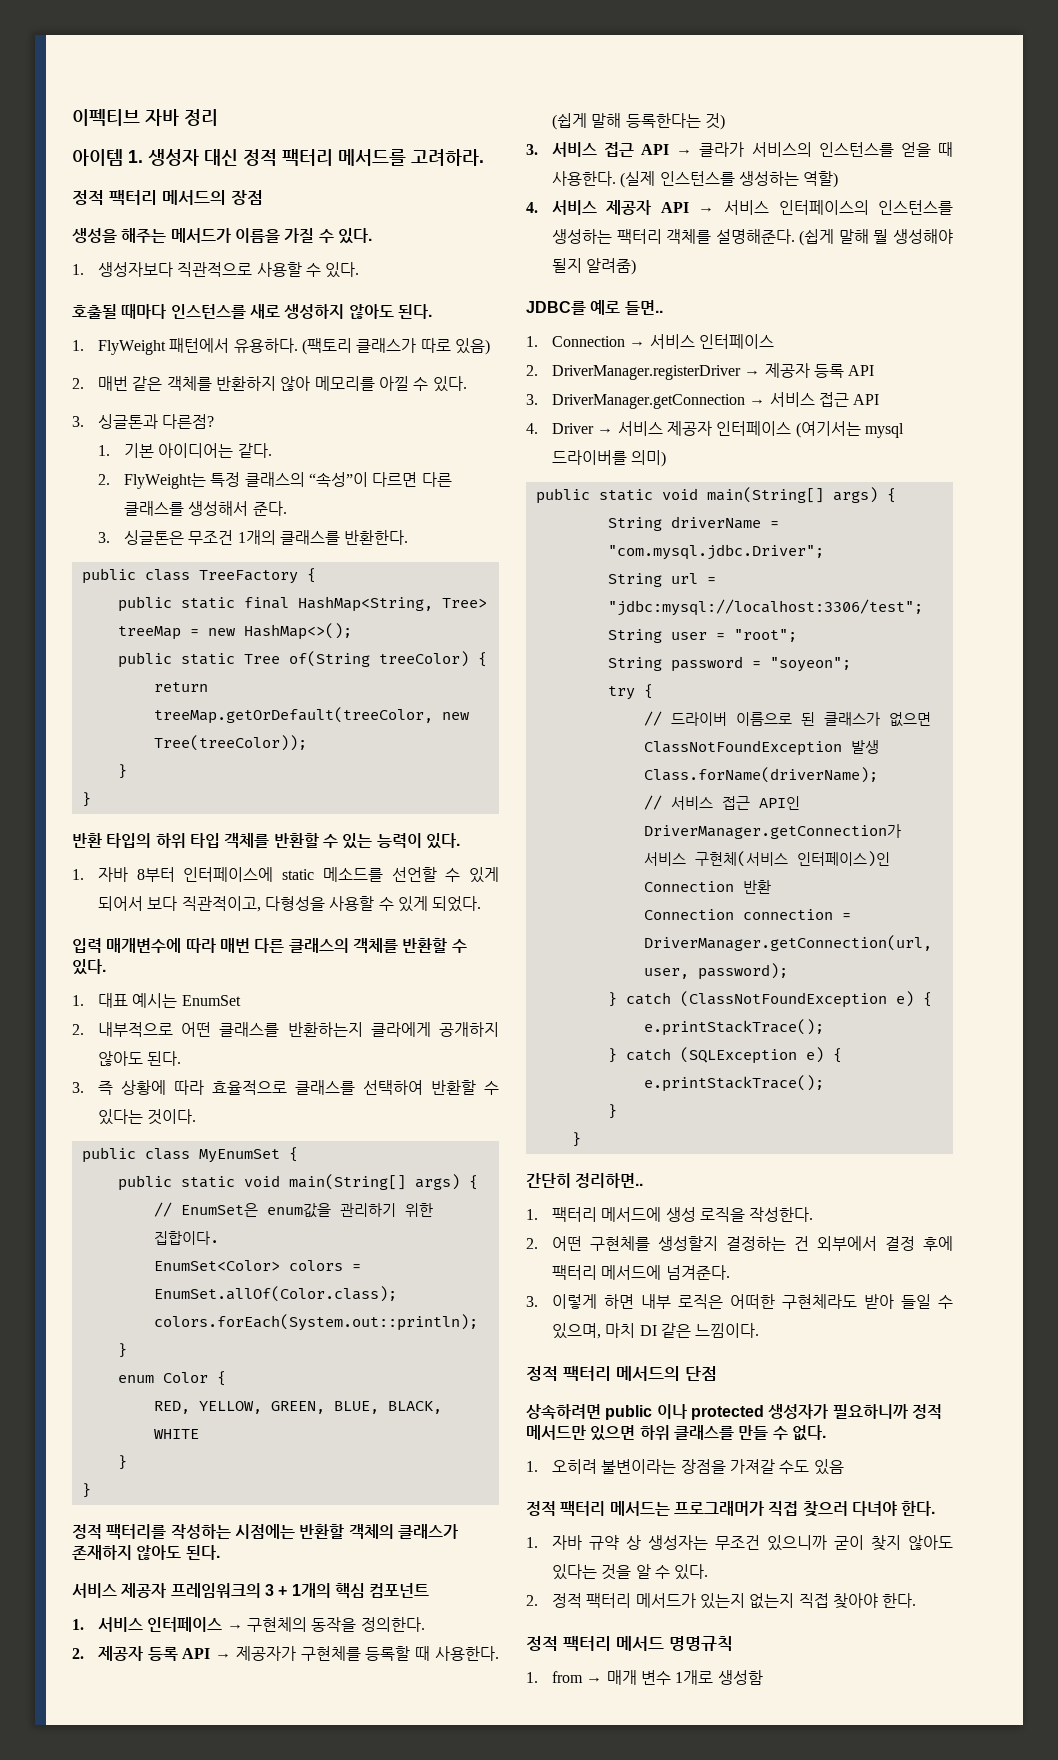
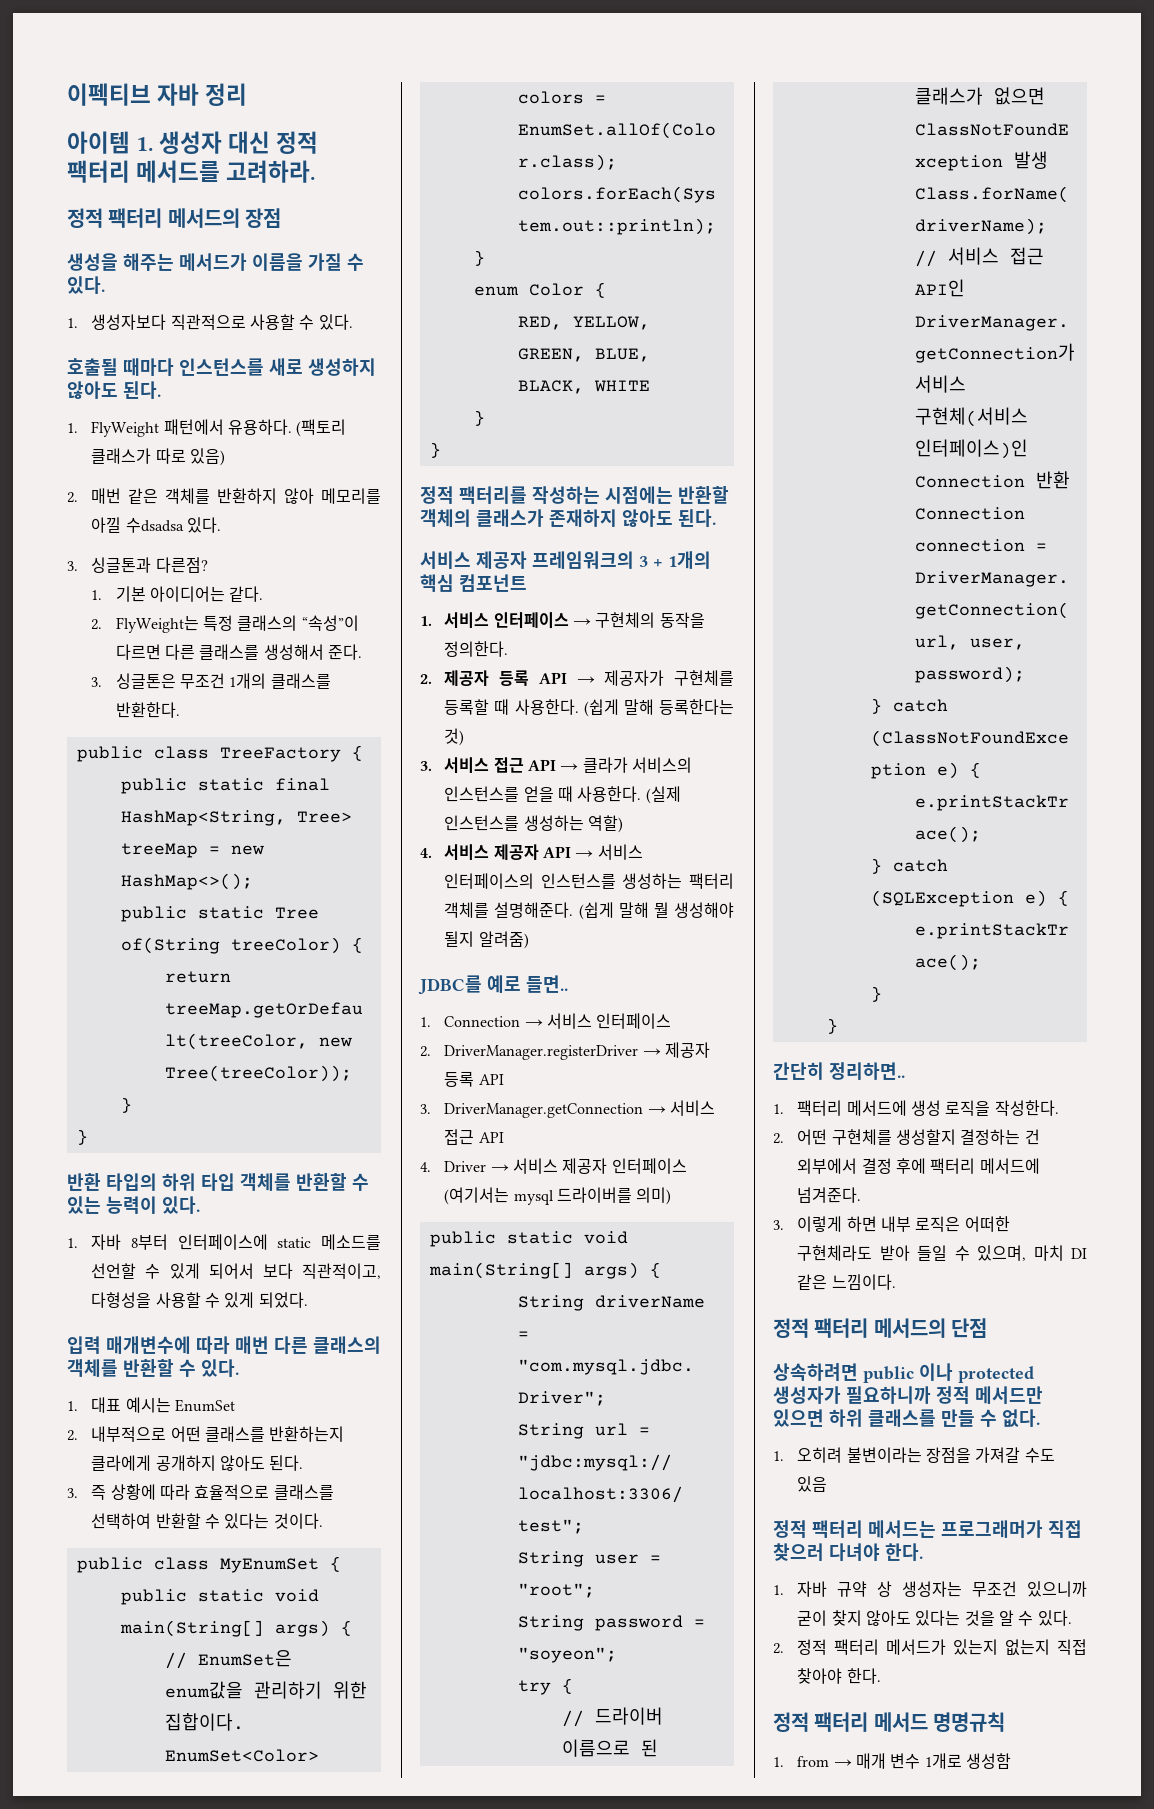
[413,377,429,391] 수 -> [125,517,184,533] 수dsadsa

